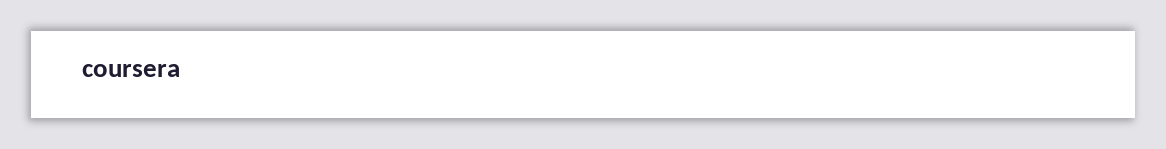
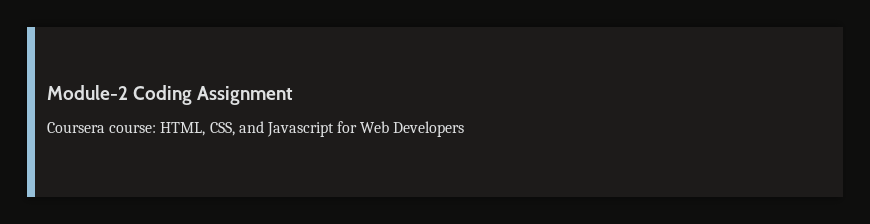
[82,64,180,77] coursera -> [47,85,294,105] [47,121,465,137] Module-2 Coding Assignment // Coursera course: HTML, CSS, and Javascript for Web Developers

